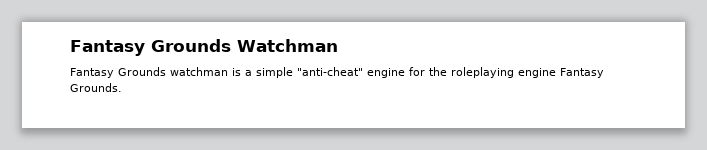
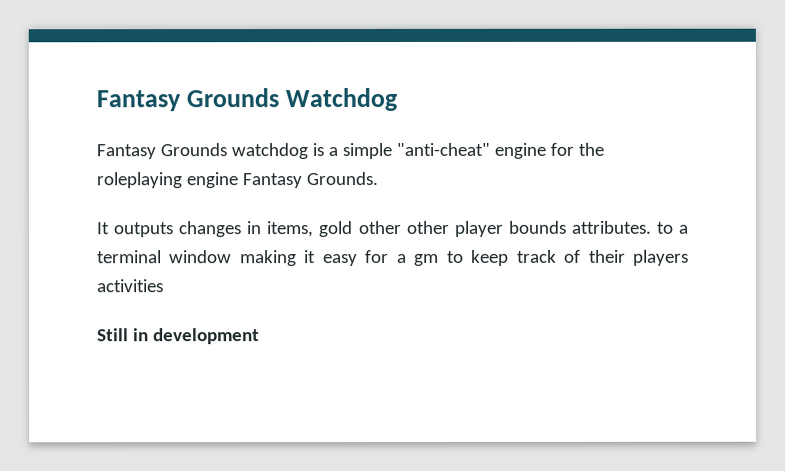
[70,39,338,56] [70,67,228,78] Fantasy Grounds Watchman // Fantasy Grounds watchman -> [96,87,399,112] [96,143,308,160] Fantasy Grounds Watchdog // Fantasy Grounds watchdog
(122, 87) none -> [96,220,688,238] [97,249,689,267] [97,279,164,293] [97,328,260,345] // It outputs changes in items, gold other other player bounds attributes. to a terminal window making it easy for a gm to keep track of their players activities // Still in development

